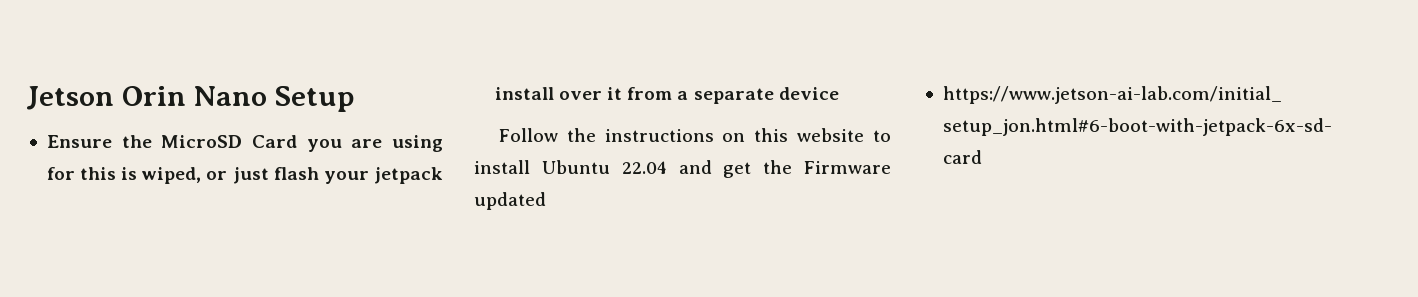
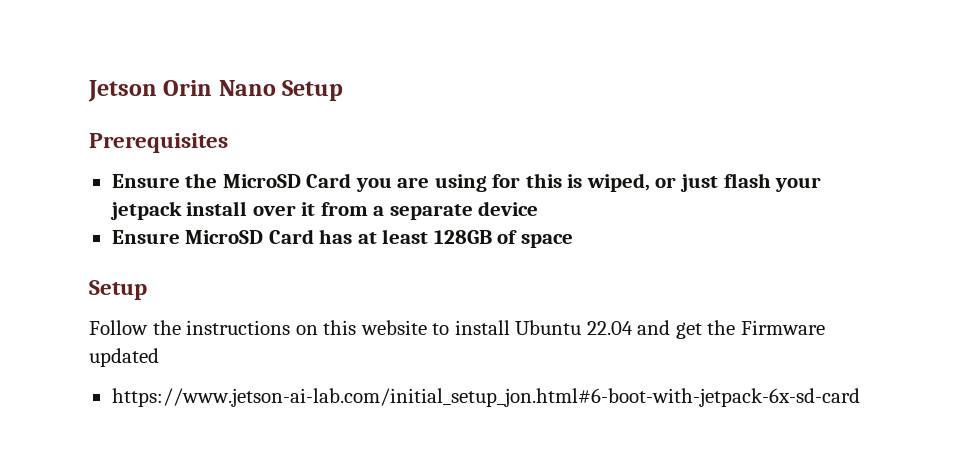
(355, 99) none -> [89,133,228,153] // Prerequisites
(839, 93) none -> [111,229,573,248] [89,280,147,300] // Ensure MicroSD Card has at least 128GB of space // Setup

